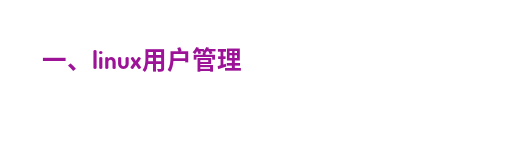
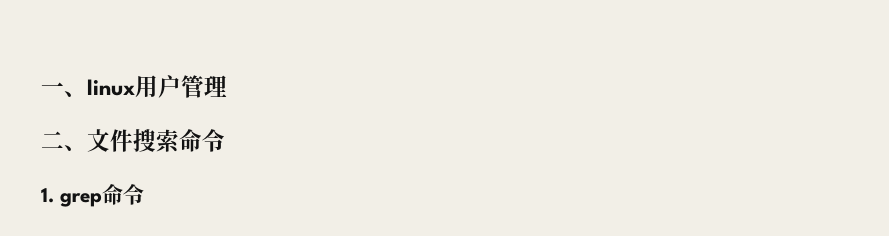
(242, 59) none -> [41,129,225,153] [41,184,144,207] // 二、文件搜索命令 // 1. grep命令

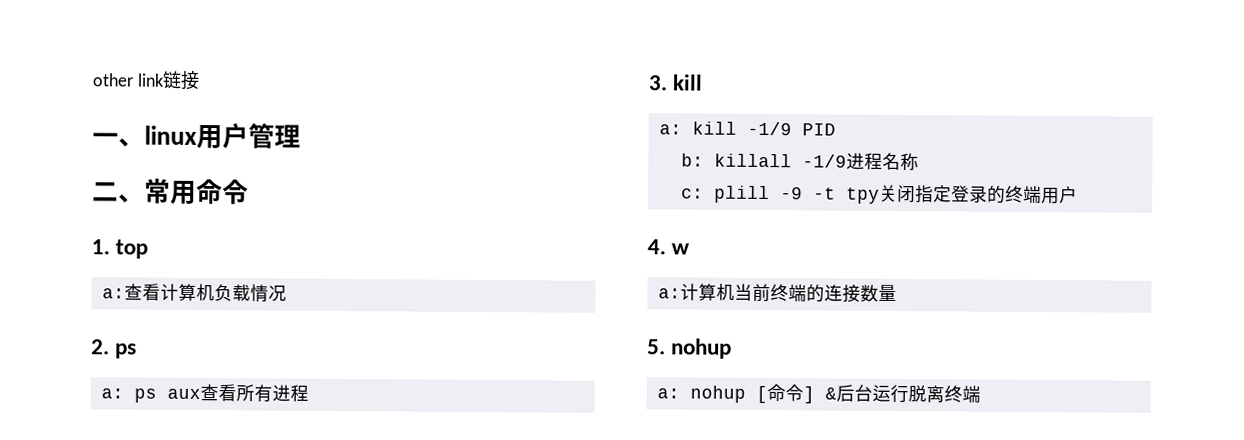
(41, 88) none -> [92,70,200,90] other link链接 //
[87,129,179,153] 文件搜索 -> [144,178,197,205] 常用
[60,184,144,207] grep命令 -> [115,239,149,259] [101,283,287,303] [91,339,138,359] [100,383,309,403] [648,74,704,91] [658,121,836,136] [680,152,919,171] [680,184,1078,205] [647,239,691,255] [657,283,897,303] [647,338,733,359] [656,384,981,404] top // a:查看计算机负载情况 // 2. ps // a: ps aux查看所有进程 // 3. kill // a: kill -1/9 PID // b: killall -1/9进程名称 // c: plill -9 -t tpy关闭指定登录的终端用户 // 4. w // a:计算机当前终端的连接数量 // 5. nohup // a: nohup [命令] &后台运行脱离终端

